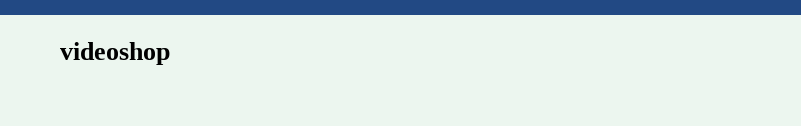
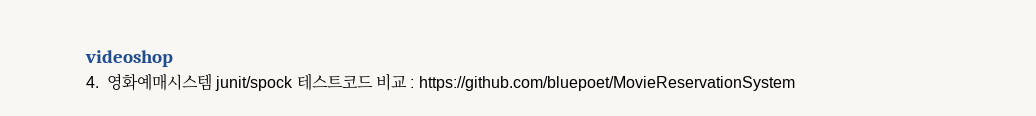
(170, 53) none -> [86,73,795,91] // 4. 영화예매시스템 junit/spock 테스트코드 비교 : https://github.com/bluepoet/MovieReservationSystem

